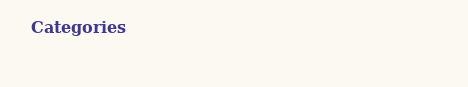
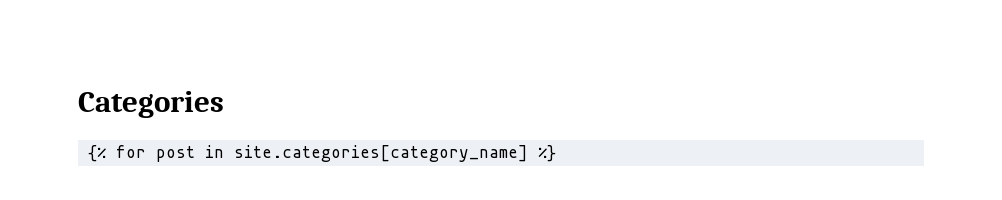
(126, 28) none -> [88,145,557,162] // {% for post in site.categories[category_name] %}

